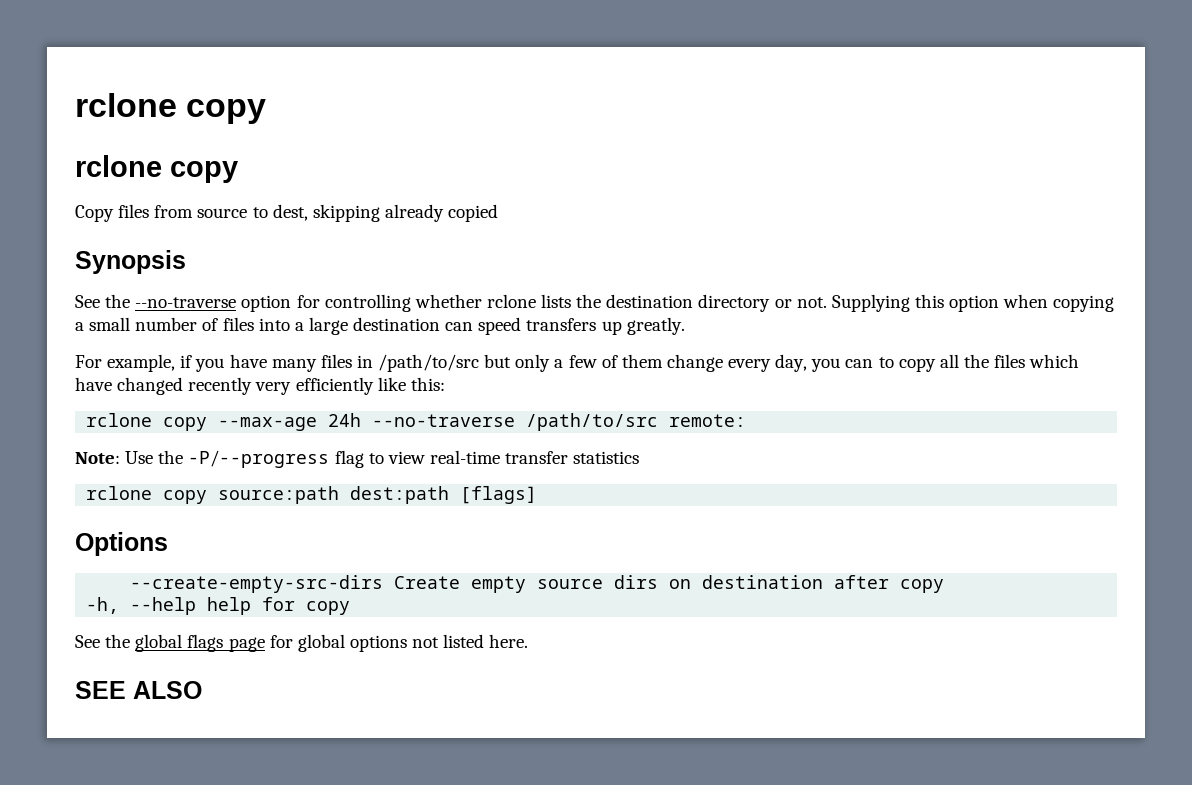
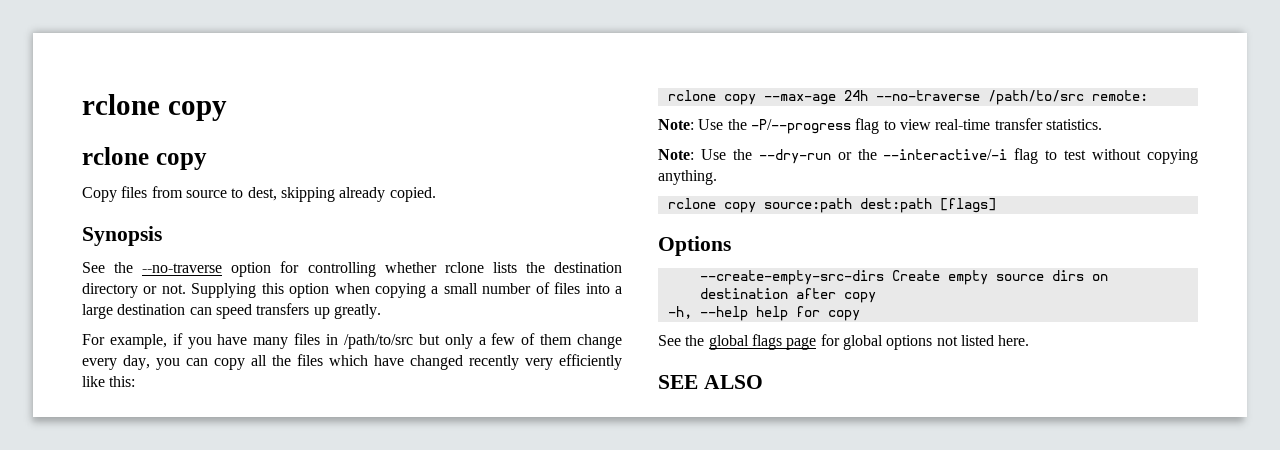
[448,204,499,222] copied -> [389,187,436,202] copied.
[878,357,894,368] to -> (208, 362) none
[573,451,640,464] statistics -> [1045,119,1102,130] [658,148,1198,164] [658,170,717,185] statistics. // Note: Use the --dry-run or the --interactive/-i flag to test without copying anything.

